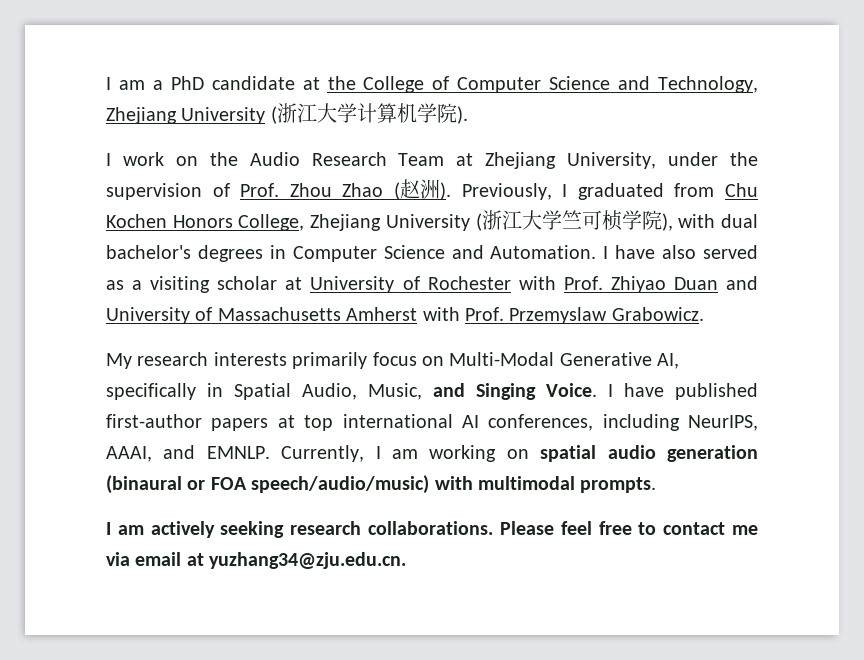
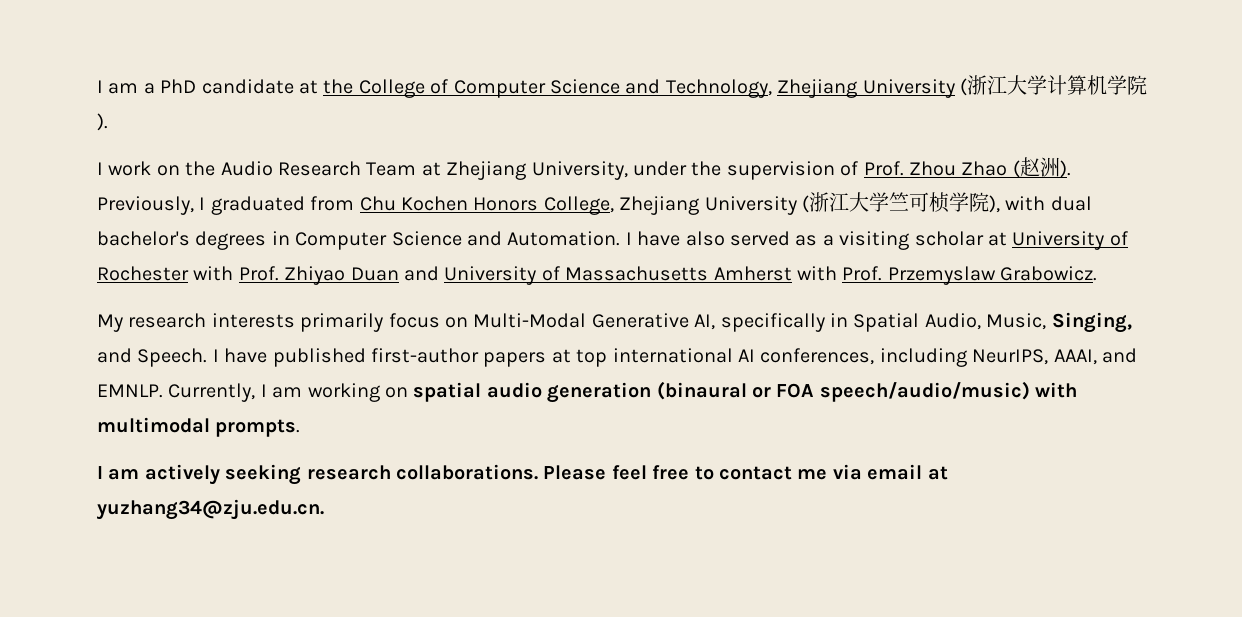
[433,383,597,400] and Singing Voice. -> [1051,312,1132,333] [97,348,208,367] Singing, and Speech.

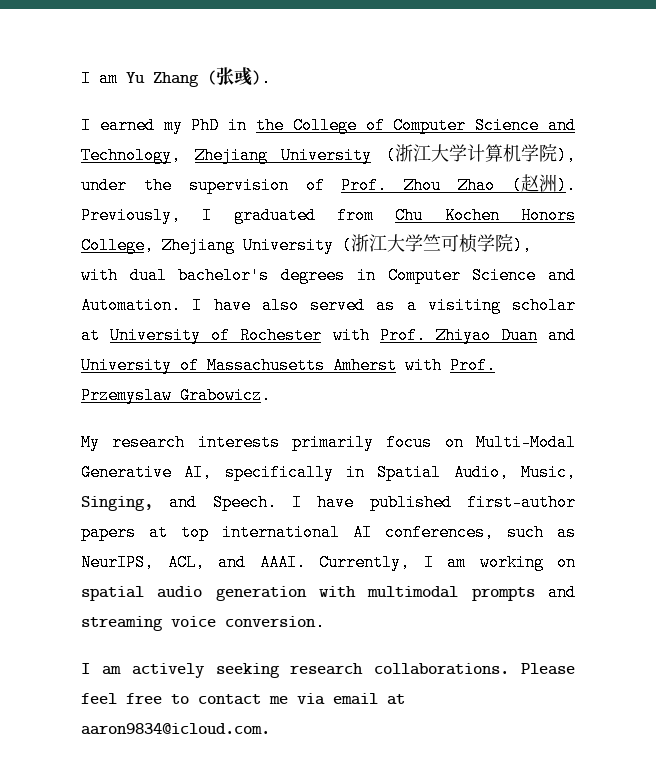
[97,79,318,94] I am a PhD candidate at -> [81,67,271,87] [81,117,248,134] I am Yu Zhang (张彧). // I earned my PhD in
[97,113,108,131] [97,161,628,180] ). // I work on the Audio Research Team at Zhejiang University, -> [557,147,576,164] ),
[879,348,1137,367] [97,384,163,398] including NeurIPS, AAAI, and EMNLP. -> [507,524,576,541] [81,554,306,571] such as NeurIPS, ACL, and AAAI.
[656,381,1078,402] [97,417,301,437] (binaural or FOA speech/audio/music) with multimodal prompts. -> [319,584,576,601] [81,614,325,631] with multimodal prompts and streaming voice conversion.
[97,499,324,520] yuzhang34@zju.edu.cn. -> [81,723,270,735] aaron9834@icloud.com.

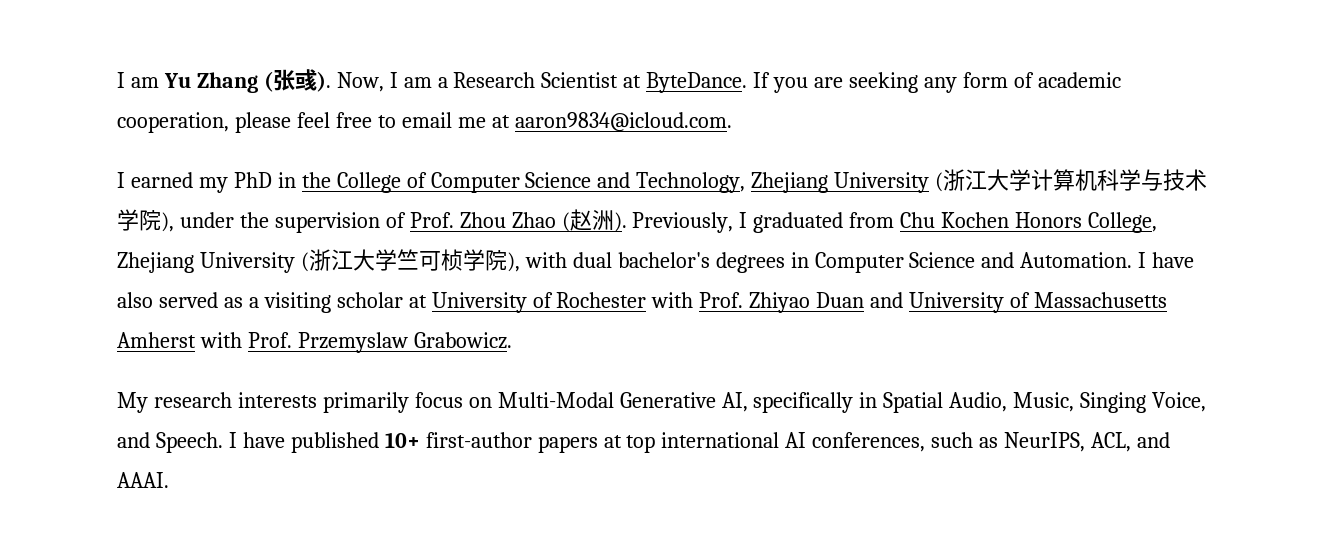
(271, 78) none -> [336,72,1121,93] [117,112,732,133] Now, I am a Research Scientist at ByteDance. If you are seeking any form of academic cooperation, please feel free to email me at aaron9834@icloud.com.
(521, 153) none -> [1097,169,1208,191] 科学与技术
[81,496,153,511] Singing, -> [1080,392,1207,413] Singing Voice,
(452, 502) none -> [384,432,420,448] 10+
[319,554,576,571] [81,584,576,601] [81,614,325,631] [81,663,575,678] [81,693,405,705] [81,723,270,735] Currently, I am working on spatial audio generation with multimodal prompts and streaming voice conversion. // I am actively seeking research collaborations. Please feel free to contact me via email at aaron9834@icloud.com. -> (169, 480) none

